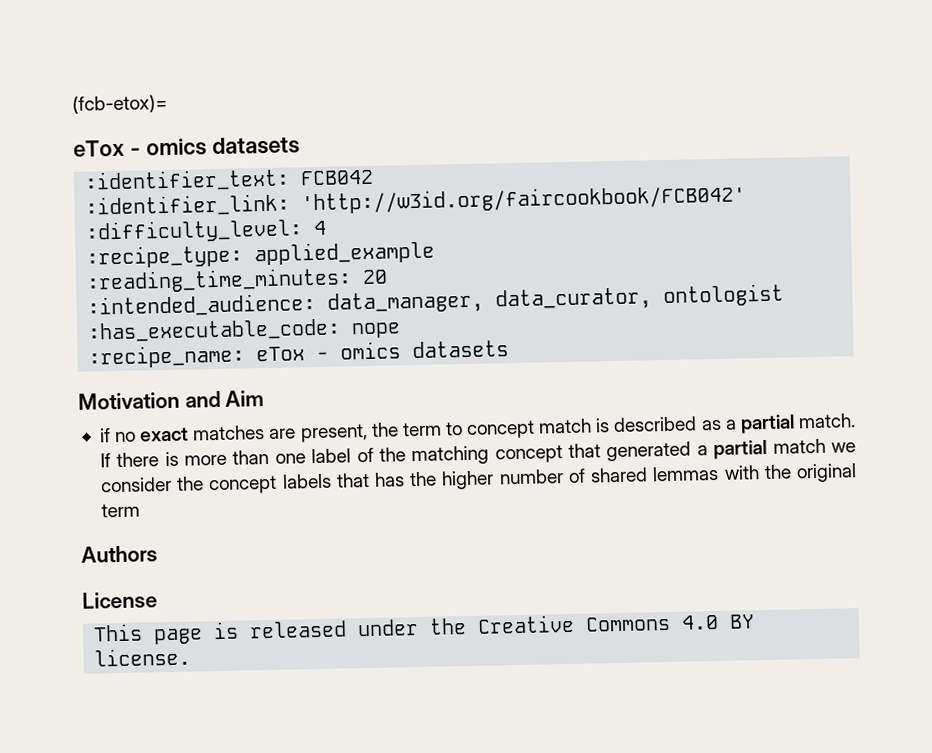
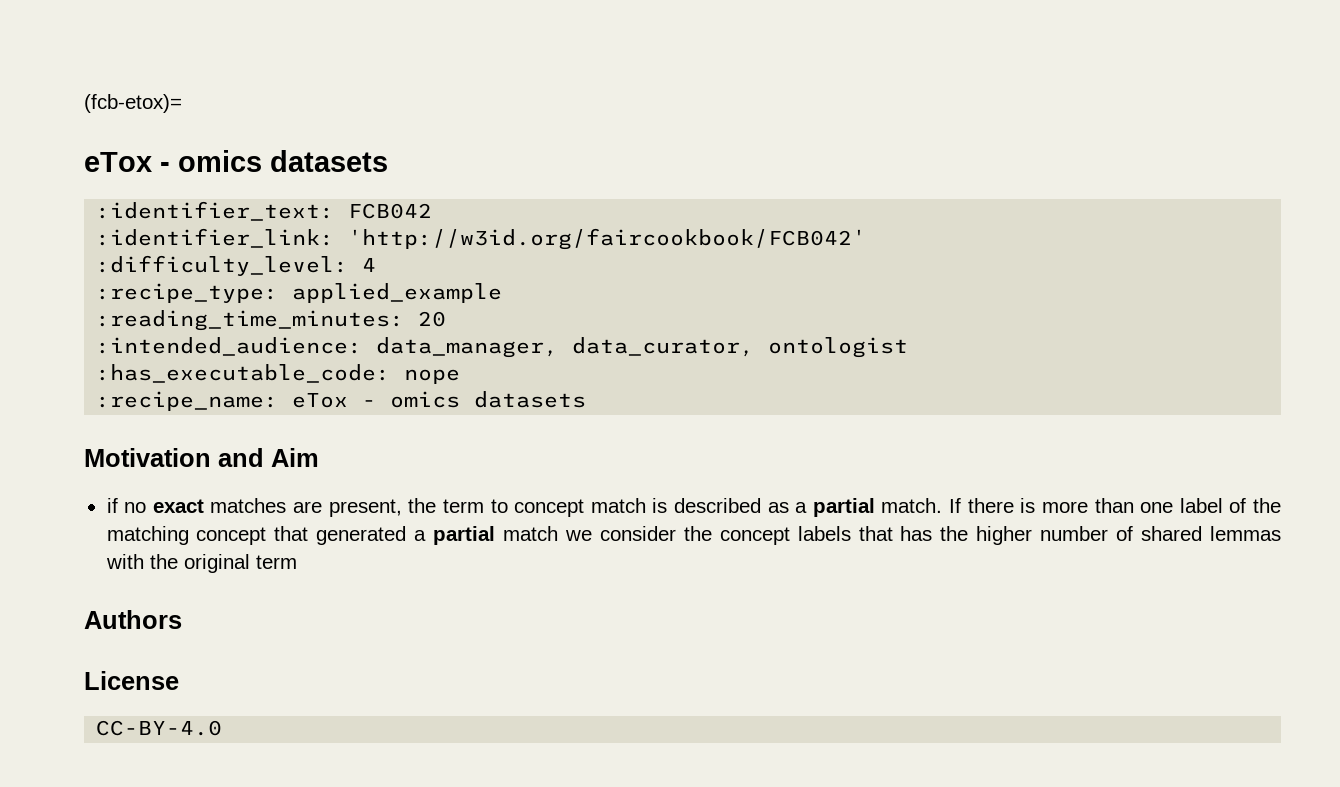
[93,614,756,645] [94,647,192,667] This page is released under the Creative Commons 4.0 BY license. -> [96,720,223,736] CC-BY-4.0

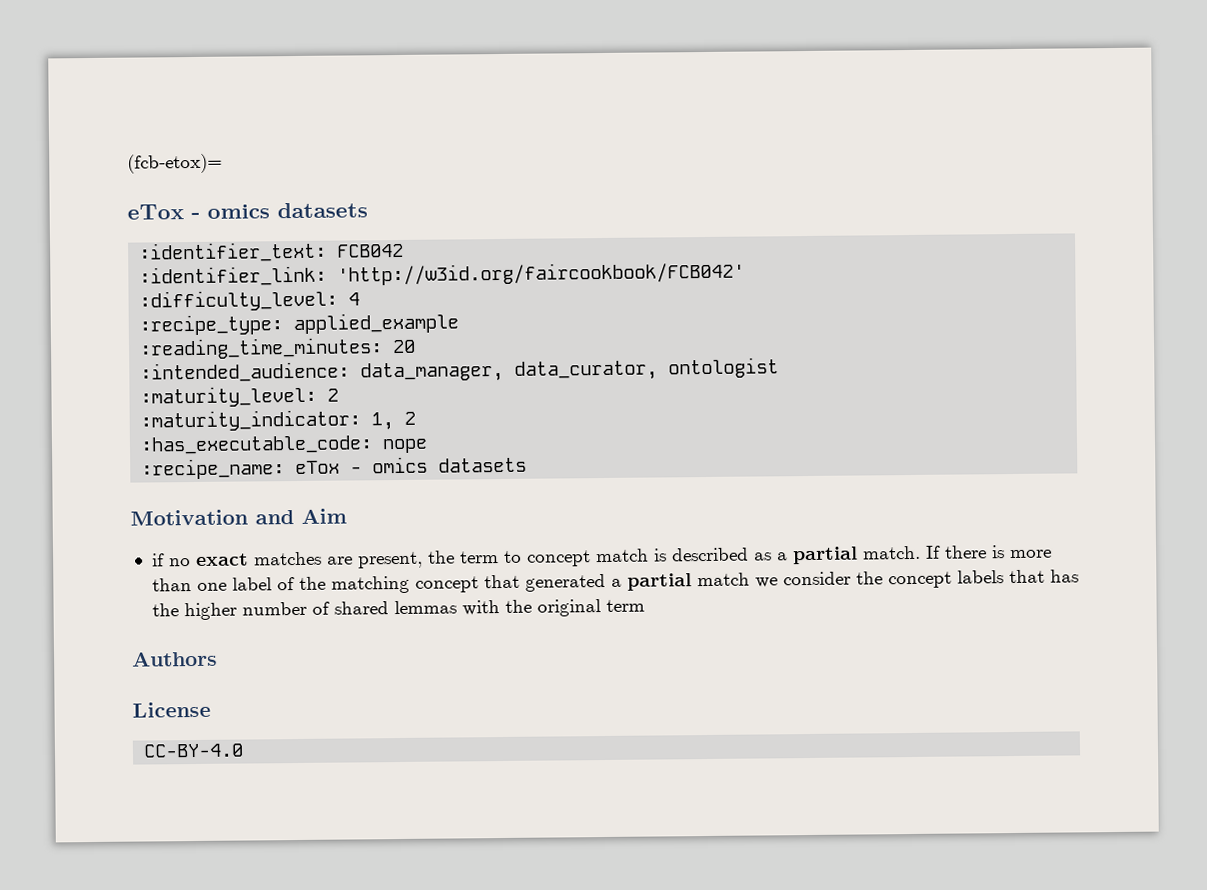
(909, 347) none -> [140,385,340,408] [140,409,417,432] // :maturity_level: 2 // :maturity_indicator: 1, 2

